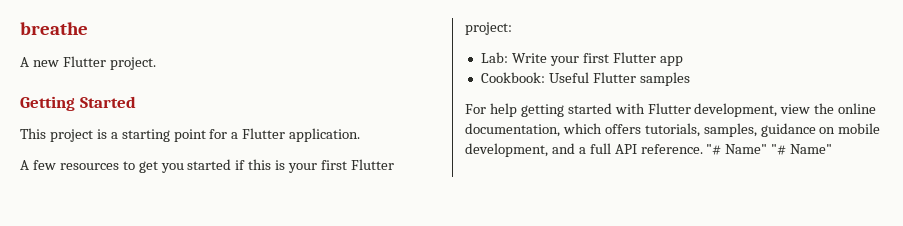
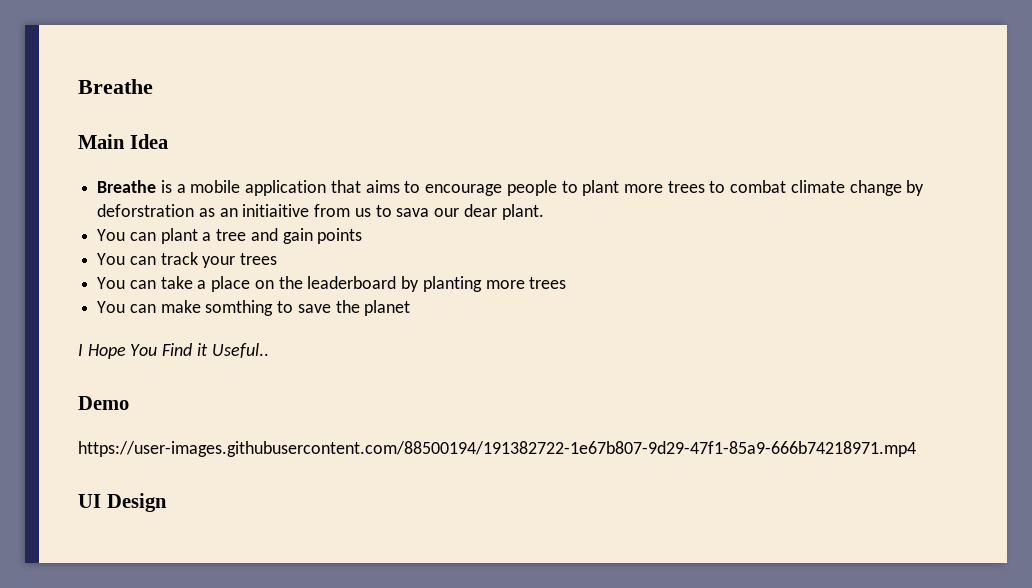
[20,22,88,35] [20,56,156,70] [20,96,136,111] [20,128,361,142] [20,159,394,173] [465,22,512,35] [480,52,683,66] [480,72,690,86] [465,103,877,117] [465,123,881,137] [465,143,833,157] breathe // A new Flutter project. // Getting Started // This project is a starting point for a Flutter application. // A few resources to get you started if this is your first Flutter project: // Lab: Write your first Flutter app // Cookbook: Useful Flutter samples // For help getting started with Flutter development, view the online documentation, which offers tutorials, samples, guidance on mobile development, and a full API reference. "# Name" "# Name" -> [78,79,153,94] [78,134,168,149] [97,180,925,196] [97,204,544,220] [97,228,363,244] [97,252,278,268] [97,276,567,292] [97,300,411,316] [78,343,269,359] [78,396,129,410] [78,441,916,457] [78,493,167,512] Breathe // Main Idea // Breathe is a mobile application that aims to encourage people to plant more trees to combat climate change by deforstration as an initiaitive from us to sava our dear plant. // You can plant a tree and gain points // You can track your trees // You can take a place on the leaderboard by planting more trees // You can make somthing to save the planet // I Hope You Find it Useful.. // Demo // https://user-images.githubusercontent.com/88500194/191382722-1e67b807-9d29-47f1-85a9-666b74218971.mp4 // UI Design

